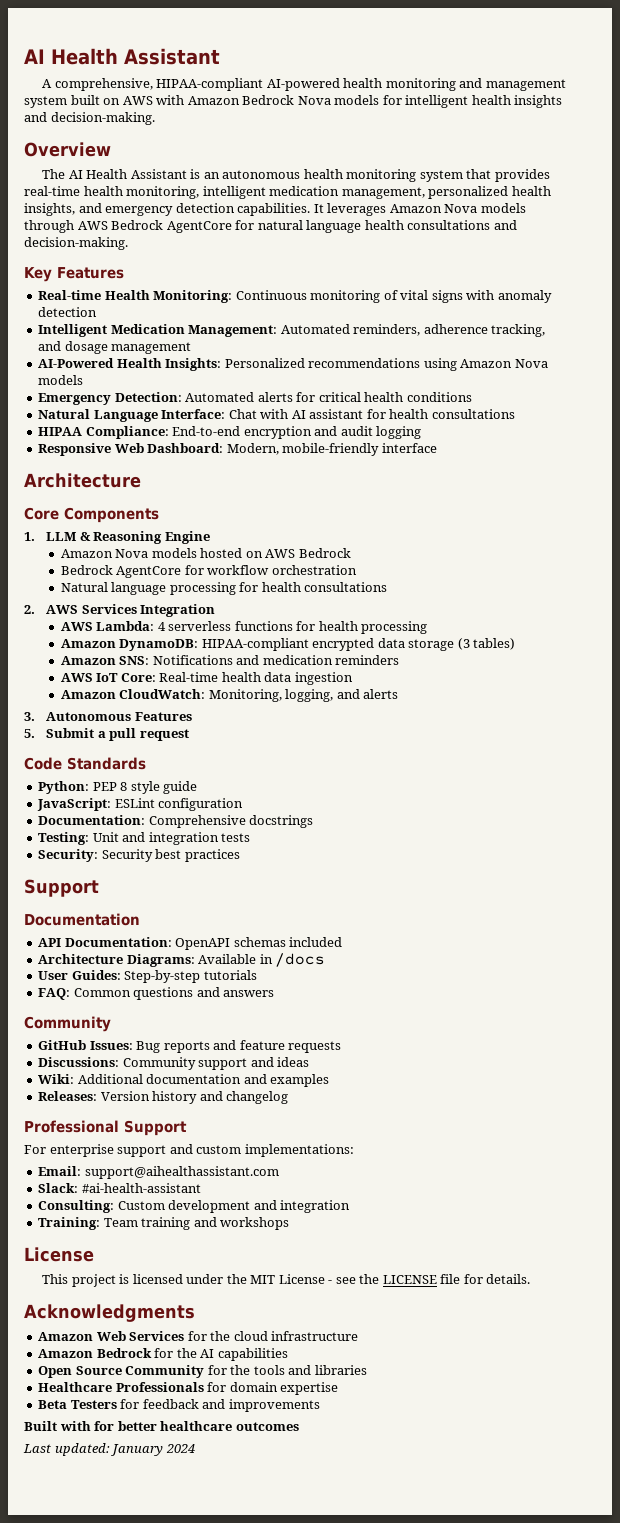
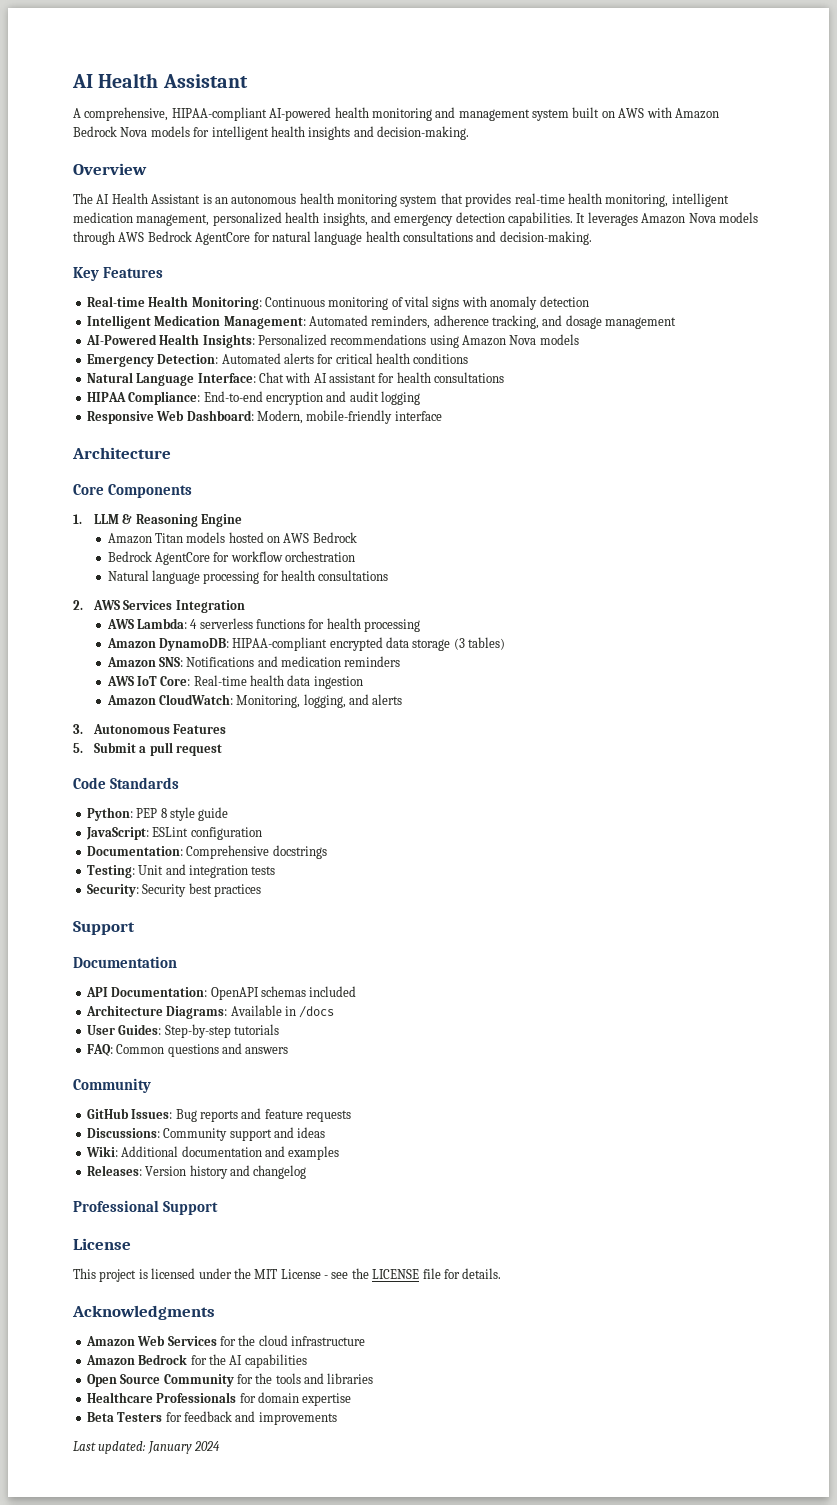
[115,549,149,558] Nova -> [154,533,183,543] Titan
[24,1144,354,1157] [38,1166,279,1179] [38,1183,201,1193] [38,1200,351,1213] [38,1217,290,1230] // For enterprise support and custom implementations: // Email: support@aihealthassistant.com // Slack: #ai-health-assistant // Consulting: Custom development and integration // Training: Team training and workshops -> (218, 1208) none
[24,1421,299,1431] // Built with for better healthcare outcomes -> (337, 1418) none

